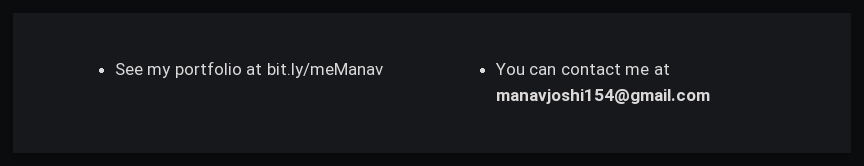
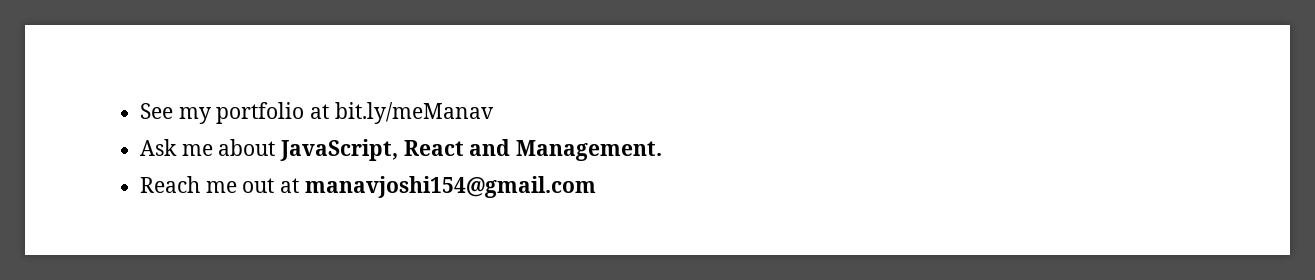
[494,63,650,75] You can contact me -> [140,139,663,161] [140,176,275,193] Ask me about JavaScript, React and Management. // Reach me out

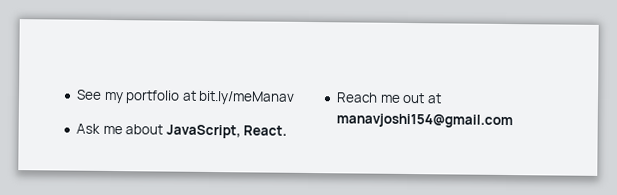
[403,139,663,161] React and Management. -> [243,125,288,136] React.

